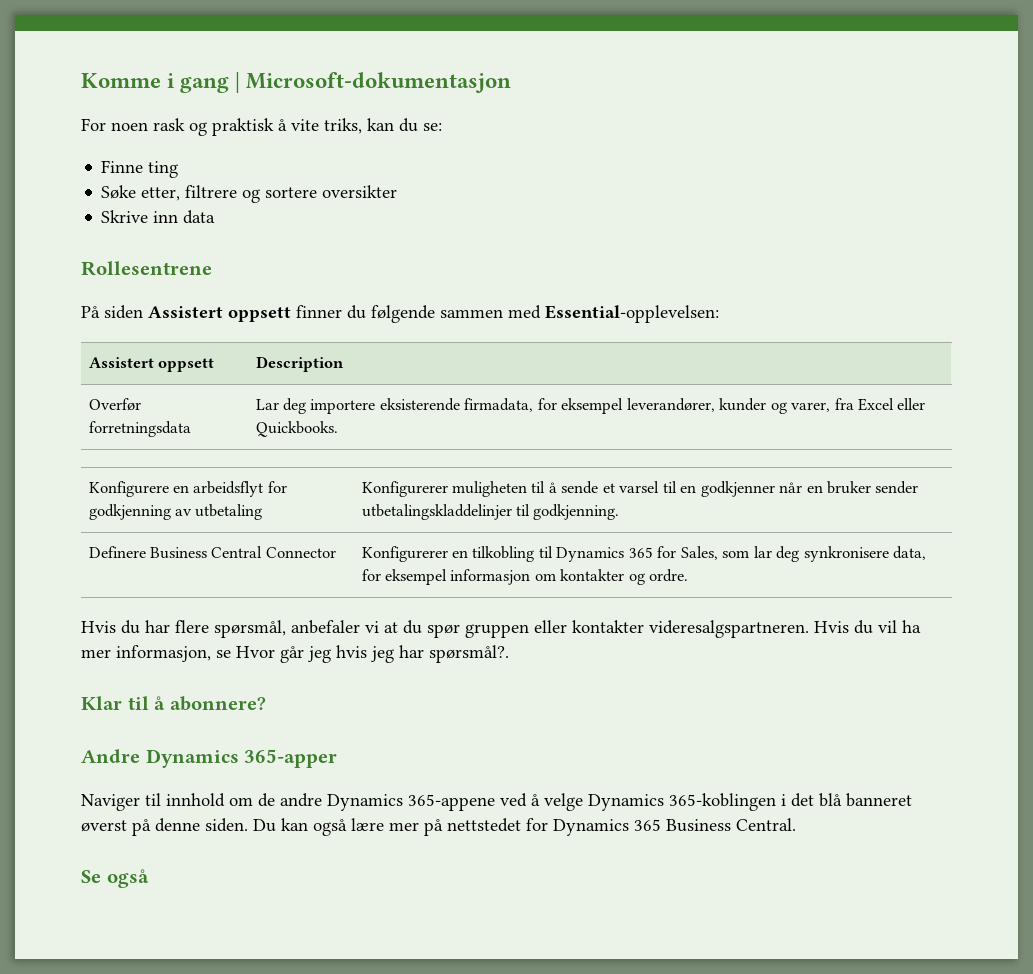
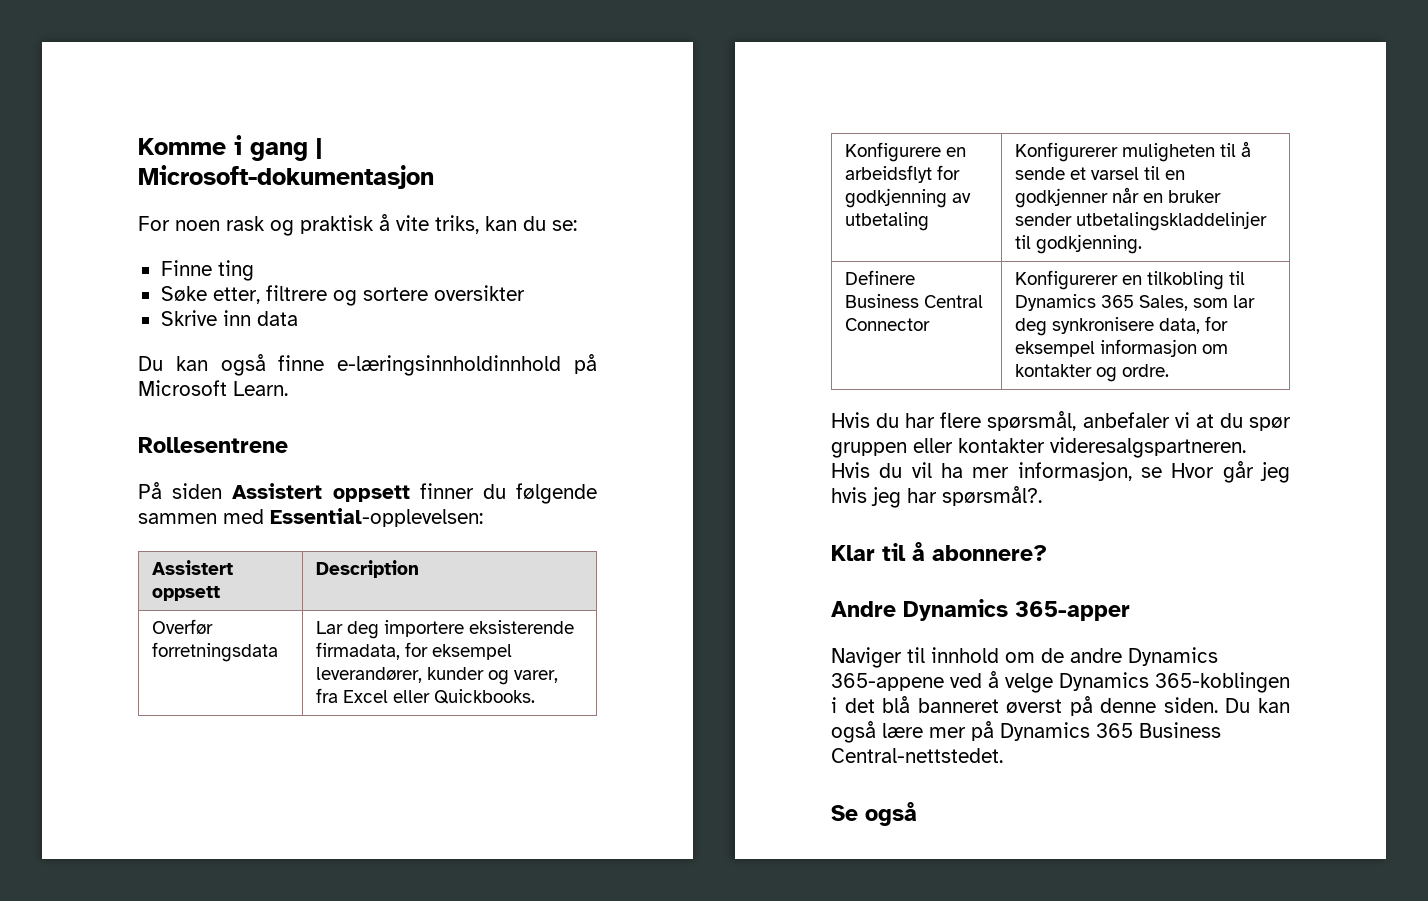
(216, 217) none -> [138,354,597,376] [138,380,288,396] // Du kan også finne e-læringsinnholdinnhold på Microsoft Learn.
[657,546,677,558] for -> (1135, 301) none
[447,818,548,832] nettstedet for -> (994, 731) none
[736,818,796,831] Central. -> [831,748,1003,763] Central-nettstedet.

